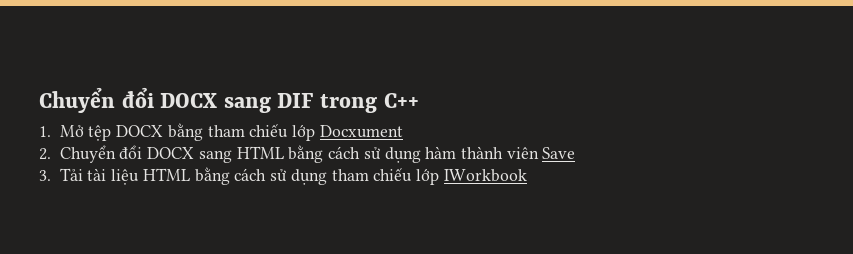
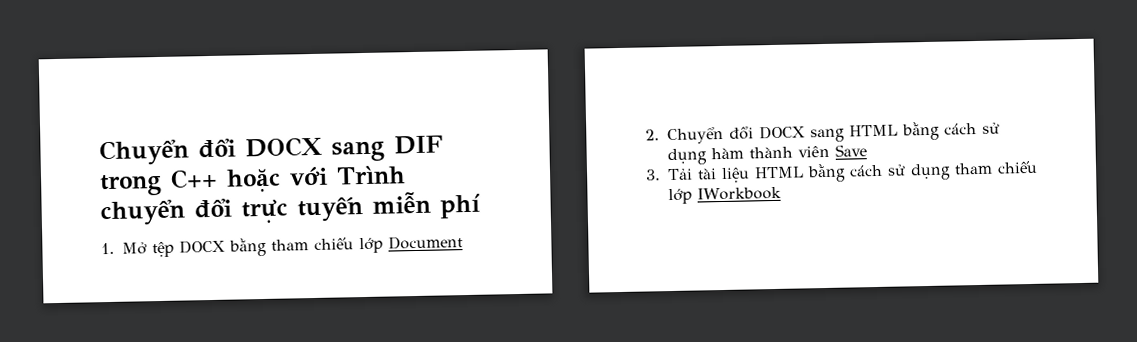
(419, 100) none -> [226,165,406,193] [100,191,480,227] hoặc với Trình chuyển đổi trực tuyến miễn phí
[319,125,403,138] Docxument -> [388,235,464,250] Document

